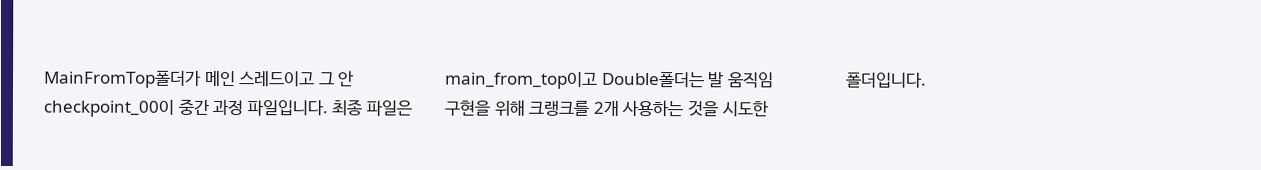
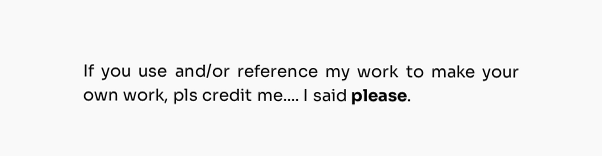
[43,70,355,88] [43,98,412,117] [444,71,774,89] [444,99,768,117] [845,72,927,88] MainFromTop폴더가 메인 스레드이고 그 안 checkpoint_00이 중간 과정 파일입니다. 최종 파일은 main_from_top이고 Double폴더는 발 움직임 구현을 위해 크랭크를 2개 사용하는 것을 시도한 폴더입니다. -> [83,63,520,82] [82,87,412,106] If you use and/or reference my work to make your own work, pls credit me.... I said please.

